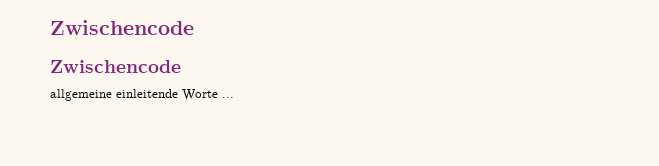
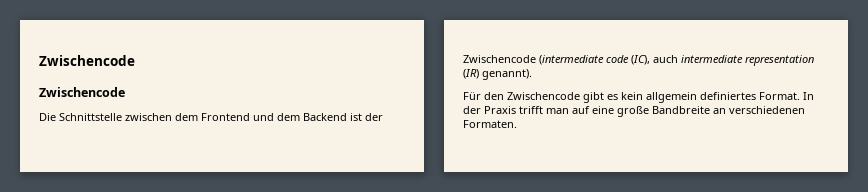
[50,89,234,101] allgemeine einleitende Worte ... -> [39,113,383,121] [463,55,814,66] [463,69,532,80] [463,92,814,103] [463,106,805,117] [463,120,517,128] Die Schnittstelle zwischen dem Frontend und dem Backend ist der Zwischencode (intermediate code (IC), auch intermediate representation (IR) genannt). // Für den Zwischencode gibt es kein allgemein definiertes Format. In der Praxis trifft man auf eine große Bandbreite an verschiedenen Formaten.

